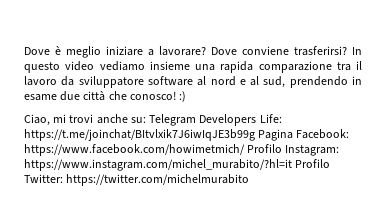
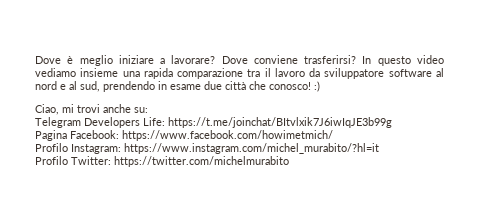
(146, 120) none -> (148, 110) //
(255, 135) none -> (392, 122) //
(245, 150) none -> (333, 135) //
(292, 165) none -> (379, 148) //

